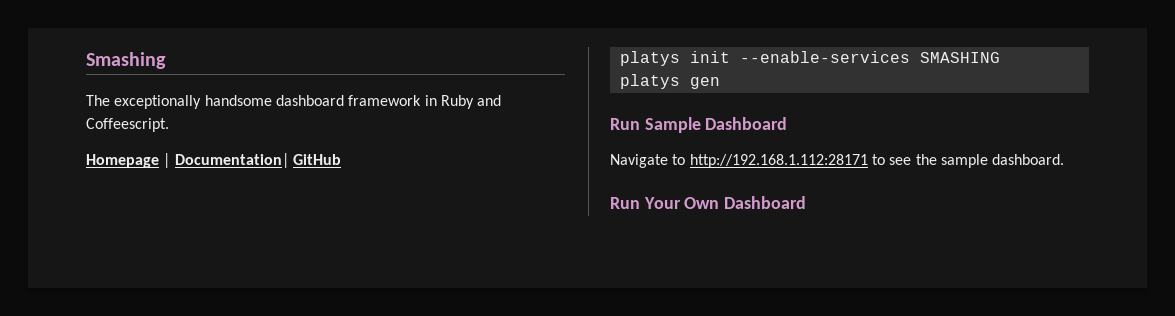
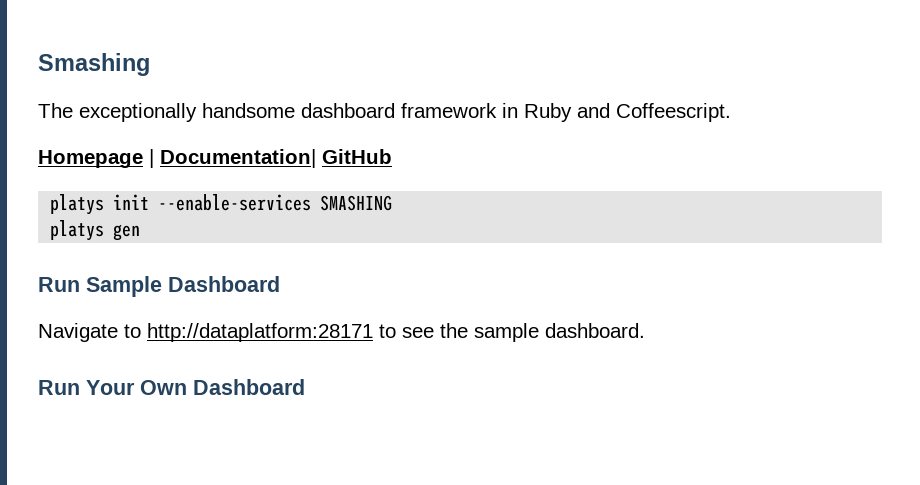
[689,154,868,168] http://192.168.1.112:28171 -> [147,323,373,342] http://dataplatform:28171

